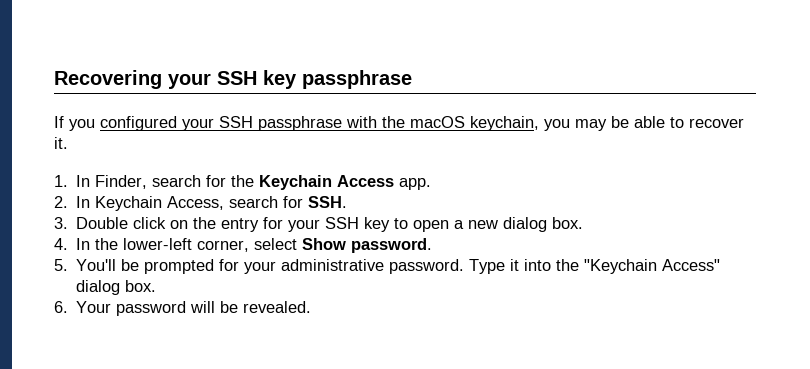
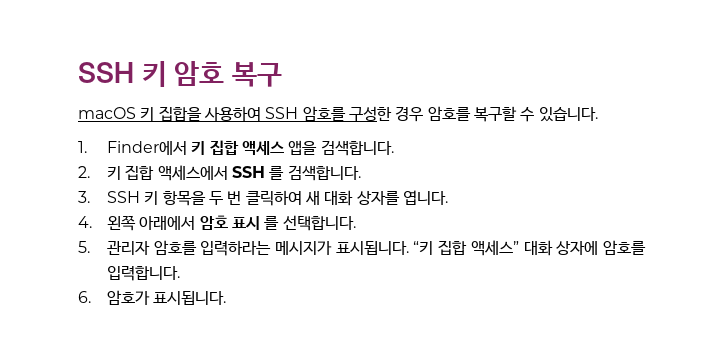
[54,70,412,89] [54,116,744,131] [54,137,68,149] [54,175,432,190] [54,196,348,211] [54,217,584,232] [54,238,433,253] [54,259,721,274] [76,280,157,295] [54,301,312,316] Recovering your SSH key passphrase // If you configured your SSH passphrase with the macOS keychain, you may be able to recover it. // 1. In Finder, search for the Keychain Access app. // 2. In Keychain Access, search for SSH. // 3. Double click on the entry for your SSH key to open a new dialog box. // 4. In the lower-left corner, select Show password. // 5. You'll be prompted for your administrative password. Type it into the "Keychain Access" dialog box. // 6. Your password will be revealed. -> [78,61,282,87] [78,106,598,122] [78,140,394,156] [78,165,361,181] [78,190,448,206] [78,215,356,231] [78,240,646,256] [106,266,180,281] [78,290,227,305] SSH 키 암호 복구 // macOS 키 집합을 사용하여 SSH 암호를 구성한 경우 암호를 복구할 수 있습니다. // 1. Finder에서 키 집합 액세스 앱을 검색합니다. // 2. 키 집합 액세스에서 SSH 를 검색합니다. // 3. SSH 키 항목을 두 번 클릭하여 새 대화 상자를 엽니다. // 4. 왼쪽 아래에서 암호 표시 를 선택합니다. // 5. 관리자 암호를 입력하라는 메시지가 표시됩니다. “키 집합 액세스” 대화 상자에 암호를 입력합니다. // 6. 암호가 표시됩니다.

